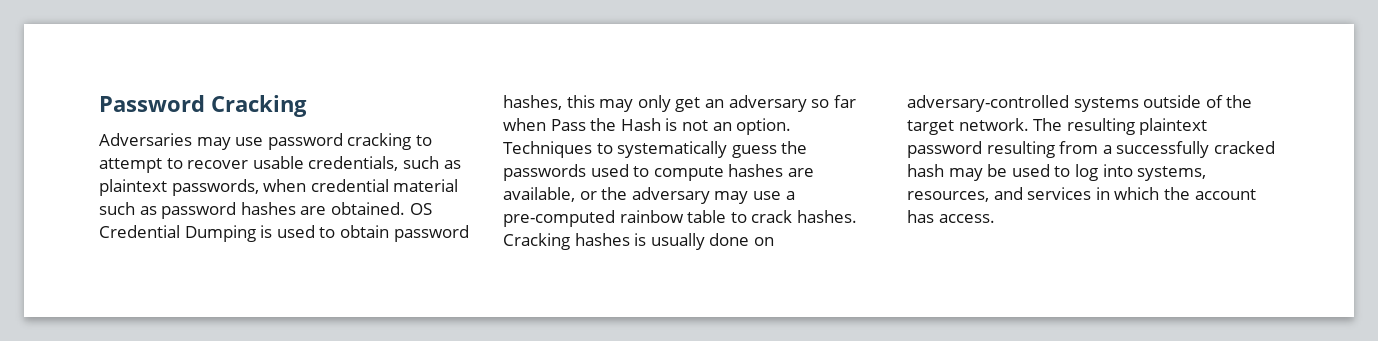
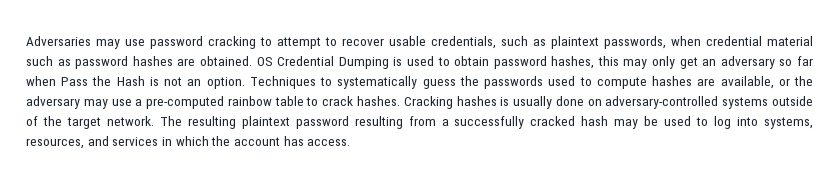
[99,95,307,117] Password Cracking // -> (26, 41) none

